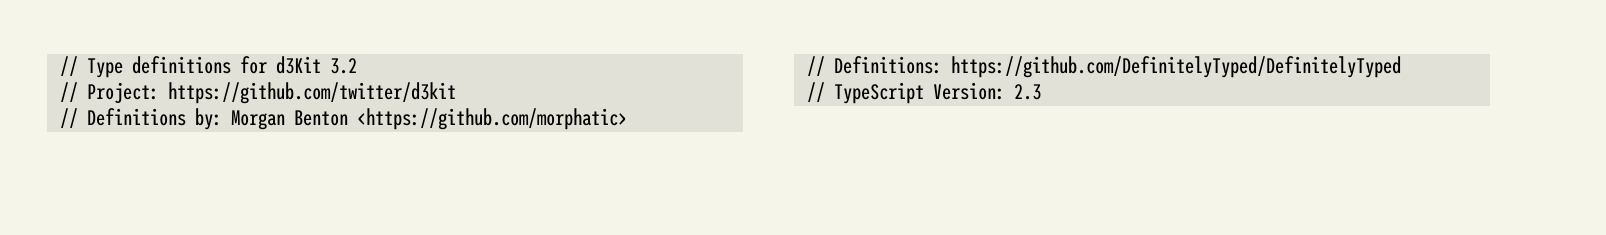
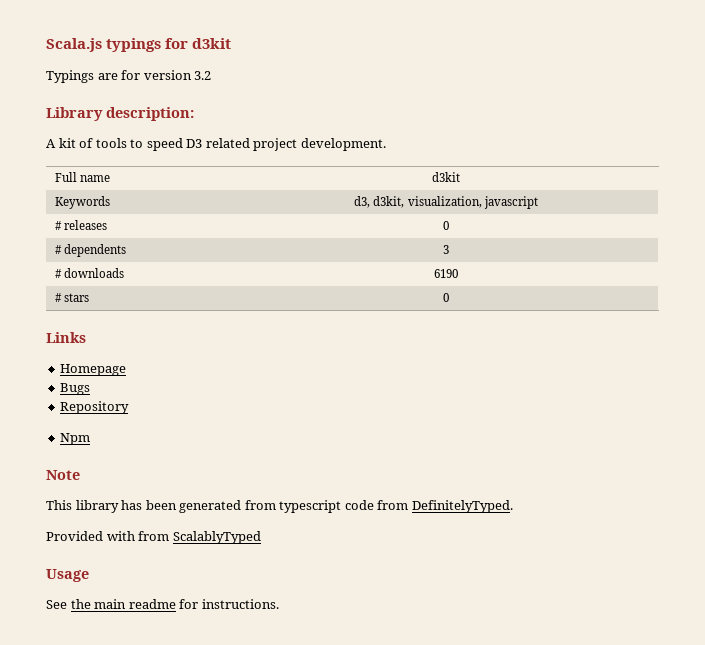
[59,56,357,78] [59,82,456,104] [59,108,627,130] [806,56,1401,78] [806,82,1041,104] // Type definitions for d3Kit 3.2 // // Project: https://github.com/twitter/d3kit // // Definitions by: Morgan Benton <https://github.com/morphatic> // // Definitions: https://github.com/DefinitelyTyped/DefinitelyTyped // // TypeScript Version: 2.3 -> [46,38,232,52] [46,70,212,83] [46,107,194,121] [46,138,386,151] [54,172,110,182] [432,172,460,182] [54,196,110,209] [354,196,538,209] [54,220,107,230] [443,221,449,230] [54,244,126,257] [443,245,449,254] [54,268,124,278] [434,269,458,278] [54,293,89,302] [443,293,449,302] [46,332,86,343] [60,364,127,376] [60,383,91,395] [60,401,130,414] [60,433,91,445] [46,470,80,480] [46,500,513,513] [46,531,261,544] [46,569,89,582] [46,599,279,609] Scala.js typings for d3kit // Typings are for version 3.2 // Library description: // A kit of tools to speed D3 related project development. // Full name | d3kit // Keywords | d3, d3kit, visualization, javascript // # releases | 0 // # dependents | 3 // # downloads | 6190 // # stars | 0 // Links // Homepage // Bugs // Repository // Npm // Note // This library has been generated from typescript code from DefinitelyTyped. // Provided with from ScalablyTyped // Usage // See the main readme for instructions.

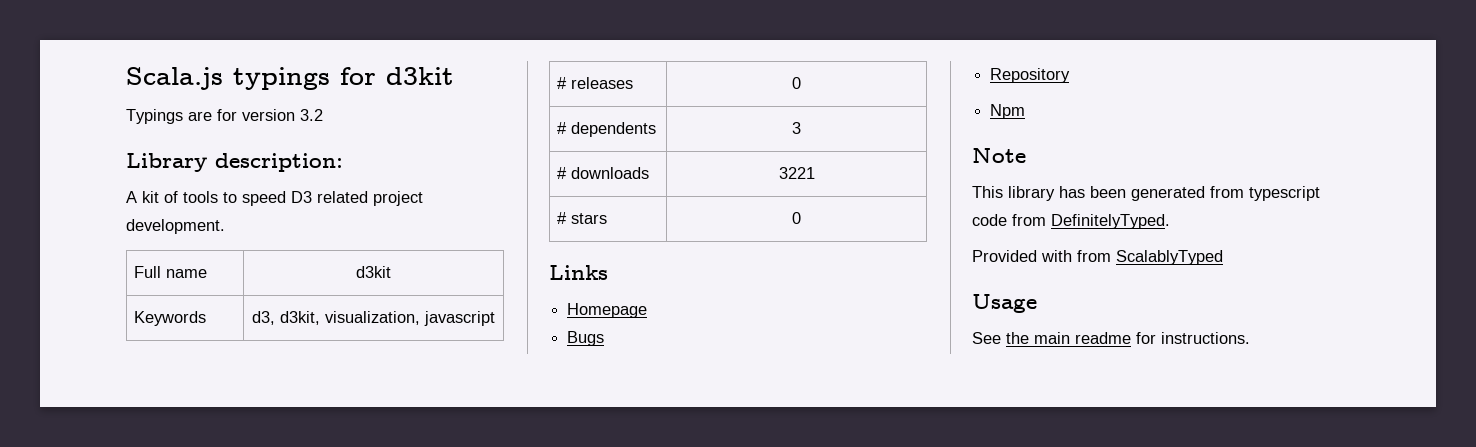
[434,269,458,278] 6190 -> [778,167,815,179] 3221

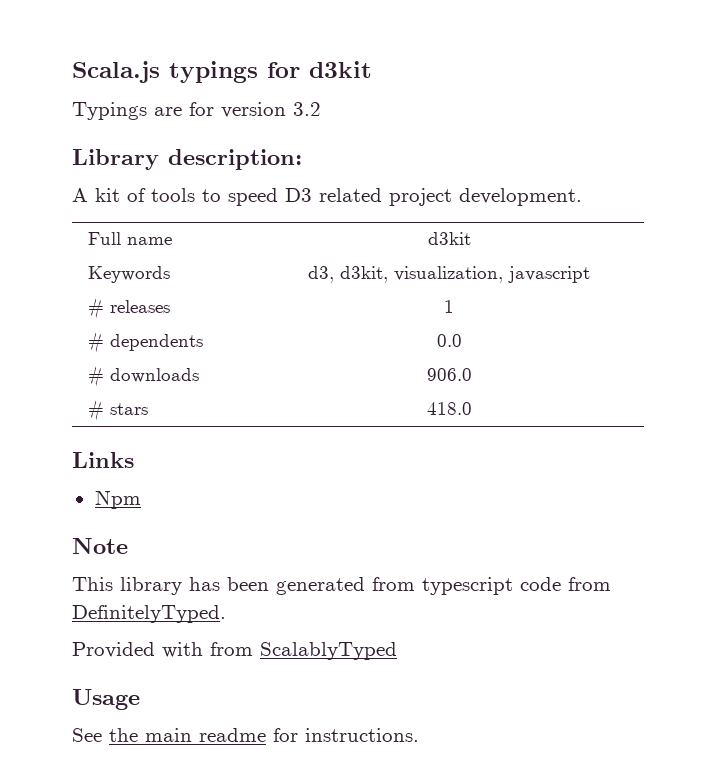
[792,77,801,89] 0 -> [444,300,455,313] 1
[792,122,801,134] 3 -> [436,334,462,347] 0.0
[778,167,815,179] 3221 -> [426,368,472,381] 906.0
[792,212,801,224] 0 -> [426,402,472,415] 418.0
[567,303,648,318] [567,331,605,346] [990,68,1071,83] // Homepage // Bugs // Repository -> (134, 460) none

